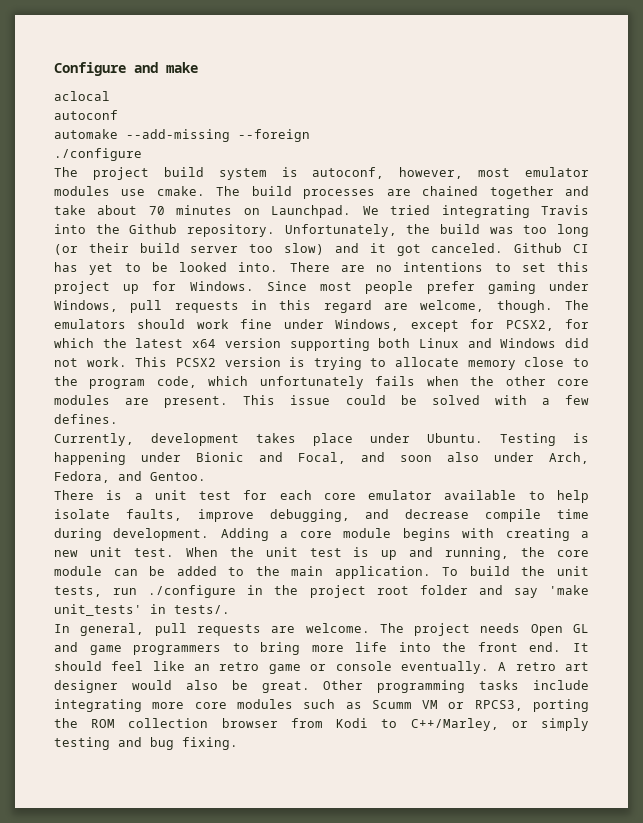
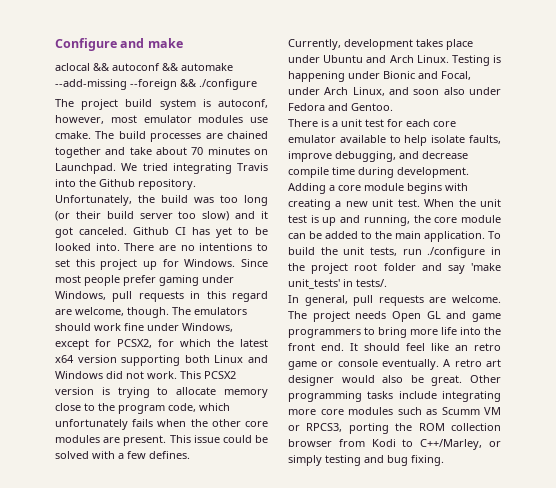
(110, 96) // -> [93,63,110,71] &&
(118, 115) // -> [162,63,179,71] &&
(310, 135) // -> [180,79,197,87] &&
[427,433,483,443] Ubuntu. -> [323,55,449,63] Ubuntu and Arch Linux.
(346, 458) none -> [288,87,385,96] under Arch Linux,
[549,452,589,464] [54,471,110,483] Arch, Fedora, -> [288,103,325,111] Fedora

